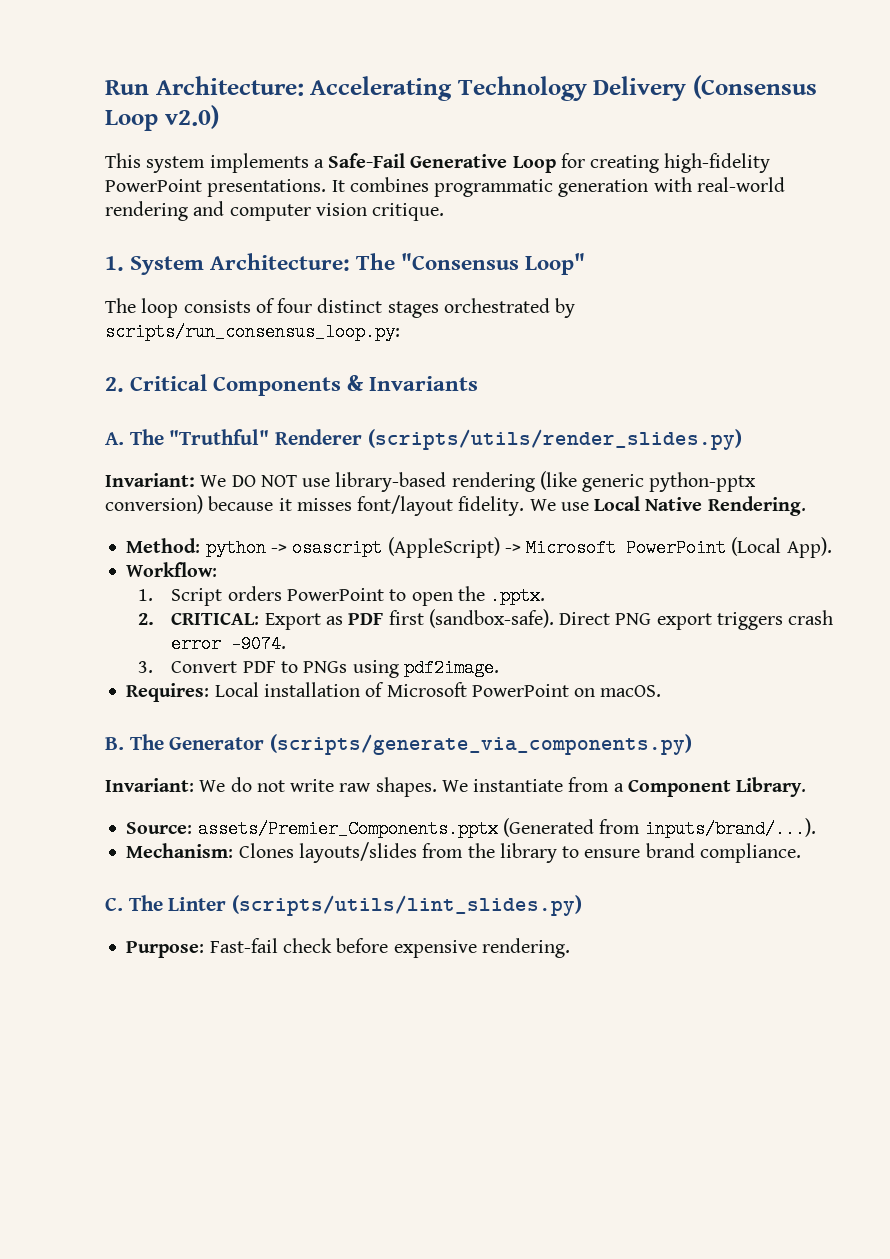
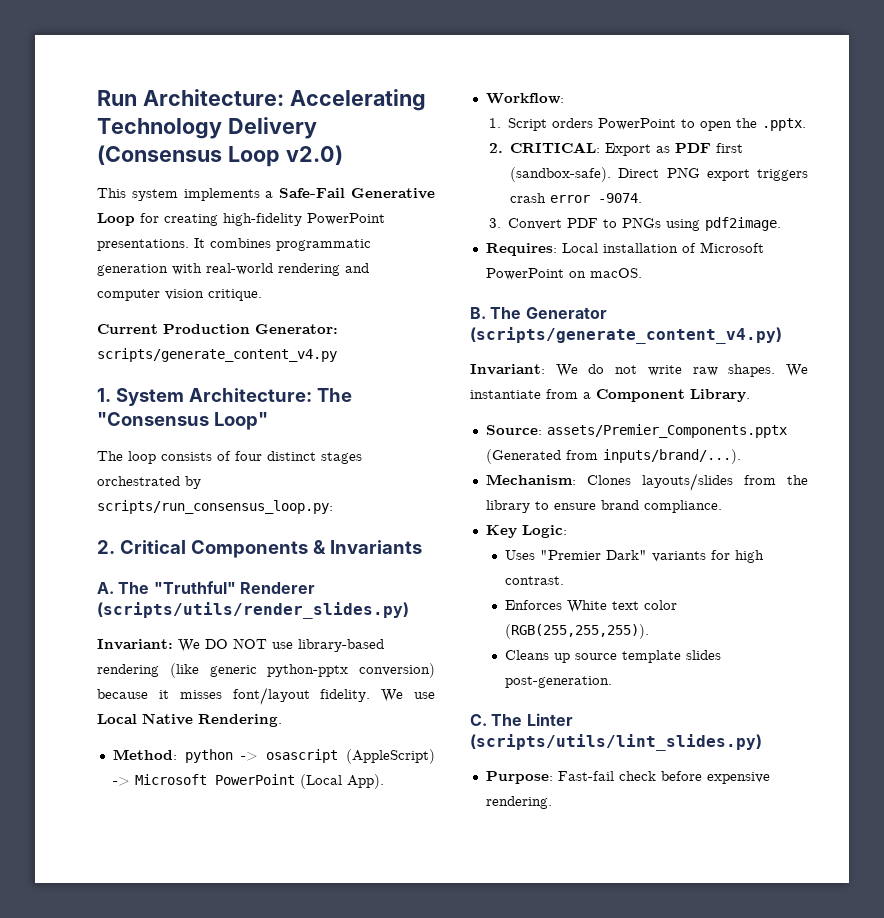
(445, 212) none -> [97,324,338,334] [97,348,337,362] // Current Production Generator: scripts/generate_content_v4.py
[270,734,693,755] (scripts/generate_via_components.py) -> [470,327,782,344] (scripts/generate_content_v4.py)
(801, 853) none -> [485,525,567,538] [504,550,764,563] [504,576,564,585] [504,600,677,613] [504,624,649,639] [504,650,721,663] [504,676,612,688] // Key Logic: // Uses "Premier Dark" variants for high contrast. // Enforces White text color (RGB(255,255,255)). // Cleans up source template slides post-generation.

